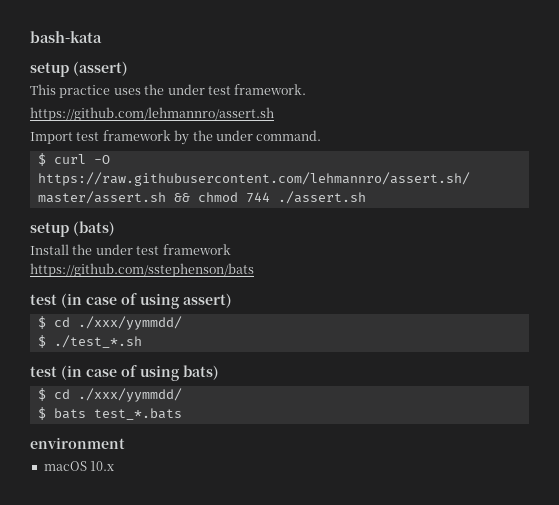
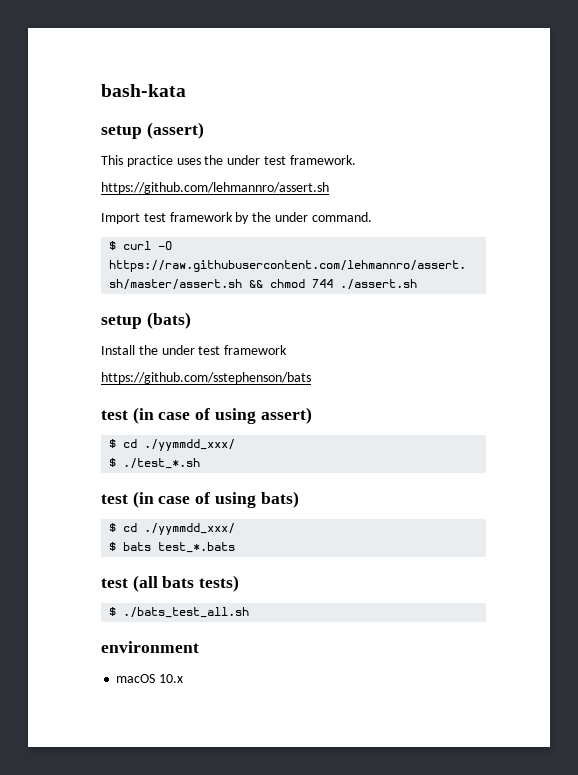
[77,316,182,330] ./xxx/yymmdd/ -> [144,439,236,451] ./yymmdd_xxx/
[77,388,182,402] ./xxx/yymmdd/ -> [144,523,236,535] ./yymmdd_xxx/
(182, 414) none -> [101,575,240,592] [109,607,250,618] // test (all bats tests) // $ ./bats_test_all.sh

